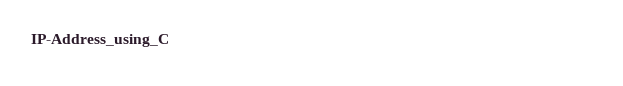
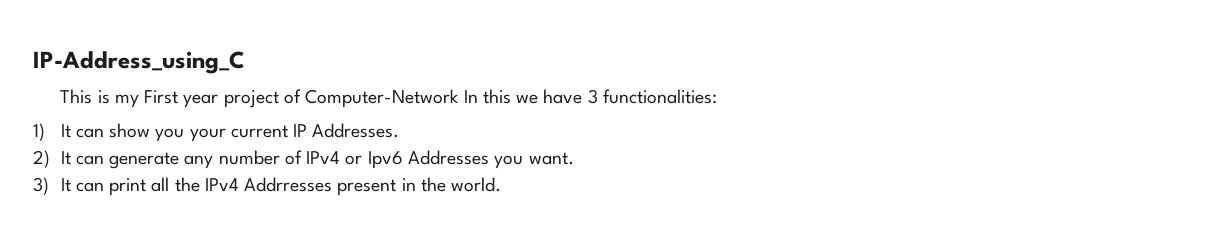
(169, 40) none -> [60,89,717,108] [33,123,400,142] [33,150,574,169] [33,177,502,196] // This is my First year project of Computer-Network In this we have 3 functionalities: // 1) It can show you your current IP Addresses. // 2) It can generate any number of IPv4 or Ipv6 Addresses you want. // 3) It can print all the IPv4 Addrresses present in the world.

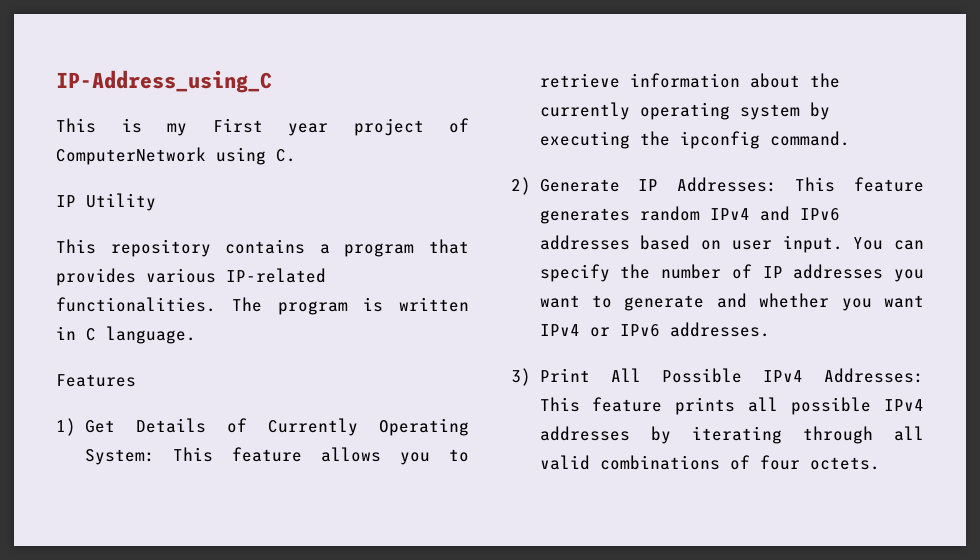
[305,89,717,108] [33,123,400,142] [33,150,574,169] [33,177,502,196] Computer-Network In this we have 3 functionalities: // 1) It can show you your current IP Addresses. // 2) It can generate any number of IPv4 or Ipv6 Addresses you want. // 3) It can print all the IPv4 Addrresses present in the world. -> [56,147,296,165] [56,193,156,211] [56,239,470,257] [56,268,326,286] [56,297,469,315] [56,326,196,344] [56,374,136,387] [56,418,469,436] [84,447,469,465] [539,73,840,88] [539,102,830,120] [539,131,850,149] [511,177,924,195] [539,206,840,224] [539,235,924,253] [539,264,924,282] [539,293,924,311] [539,322,770,337] [511,368,924,386] [539,397,924,415] [539,426,924,444] [539,455,880,470] ComputerNetwork using C. // IP Utility // This repository contains a program that provides various IP-related functionalities. The program is written in C language. // Features // 1) Get Details of Currently Operating System: This feature allows you to retrieve information about the currently operating system by executing the ipconfig command. // 2) Generate IP Addresses: This feature generates random IPv4 and IPv6 addresses based on user input. You can specify the number of IP addresses you want to generate and whether you want IPv4 or IPv6 addresses. // 3) Print All Possible IPv4 Addresses: This feature prints all possible IPv4 addresses by iterating through all valid combinations of four octets.

